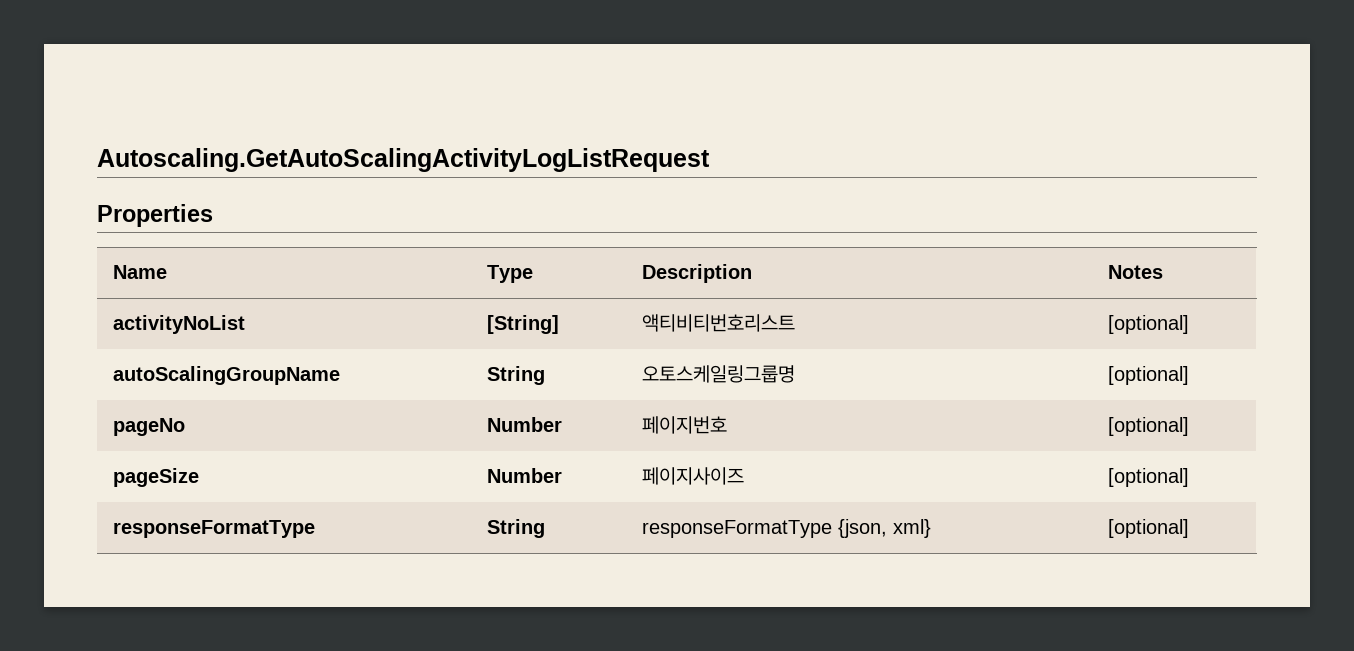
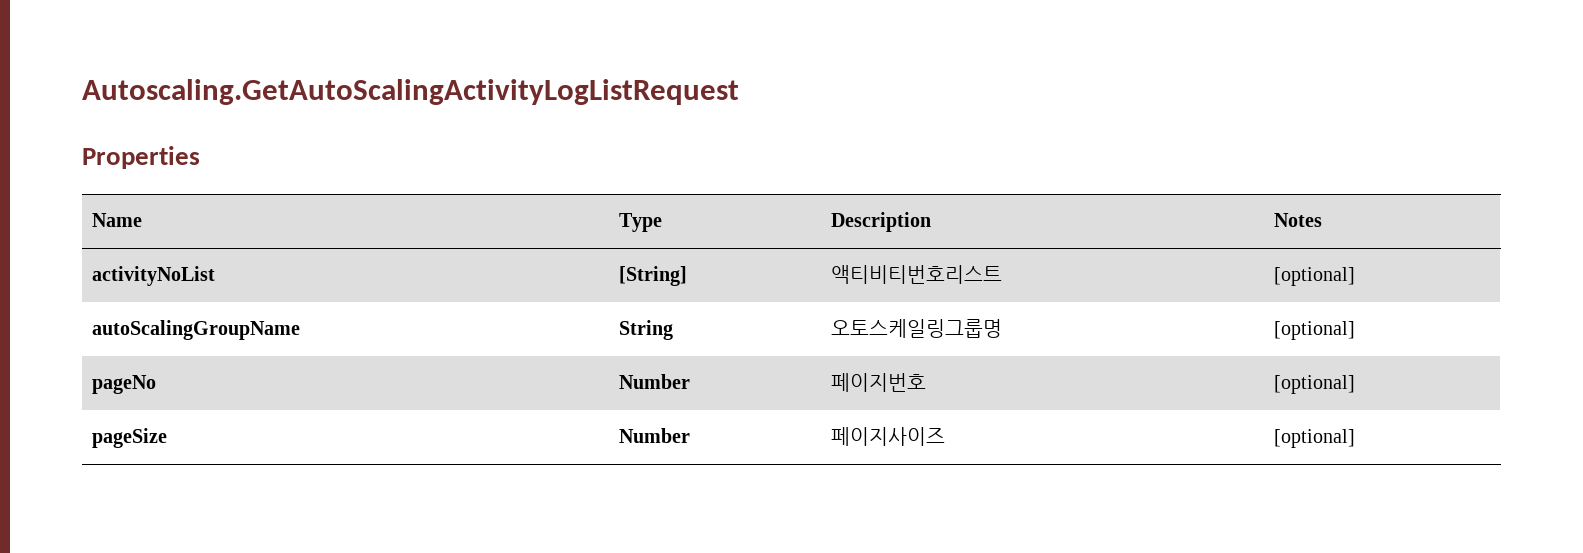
[112,520,315,538] [486,519,545,538] [641,519,931,538] [1107,519,1189,538] // responseFormatType | String | responseFormatType {json, xml} | [optional] -> (1356, 438) none

